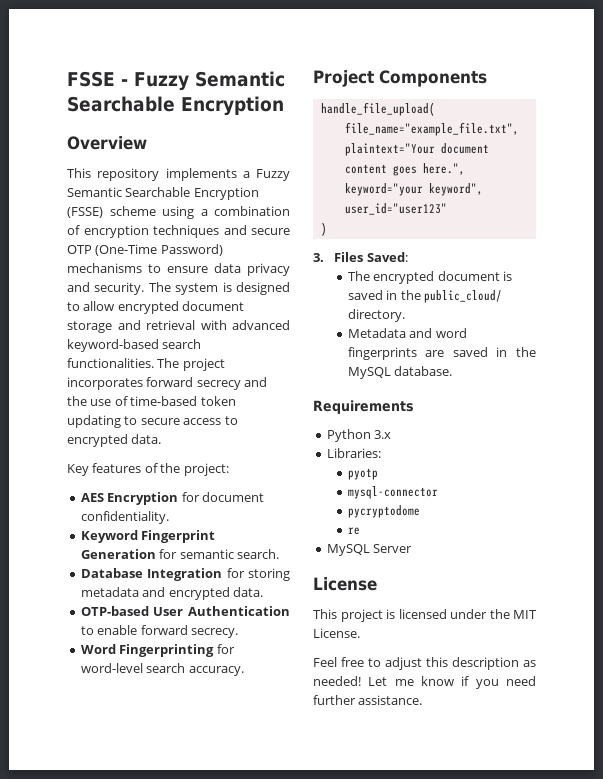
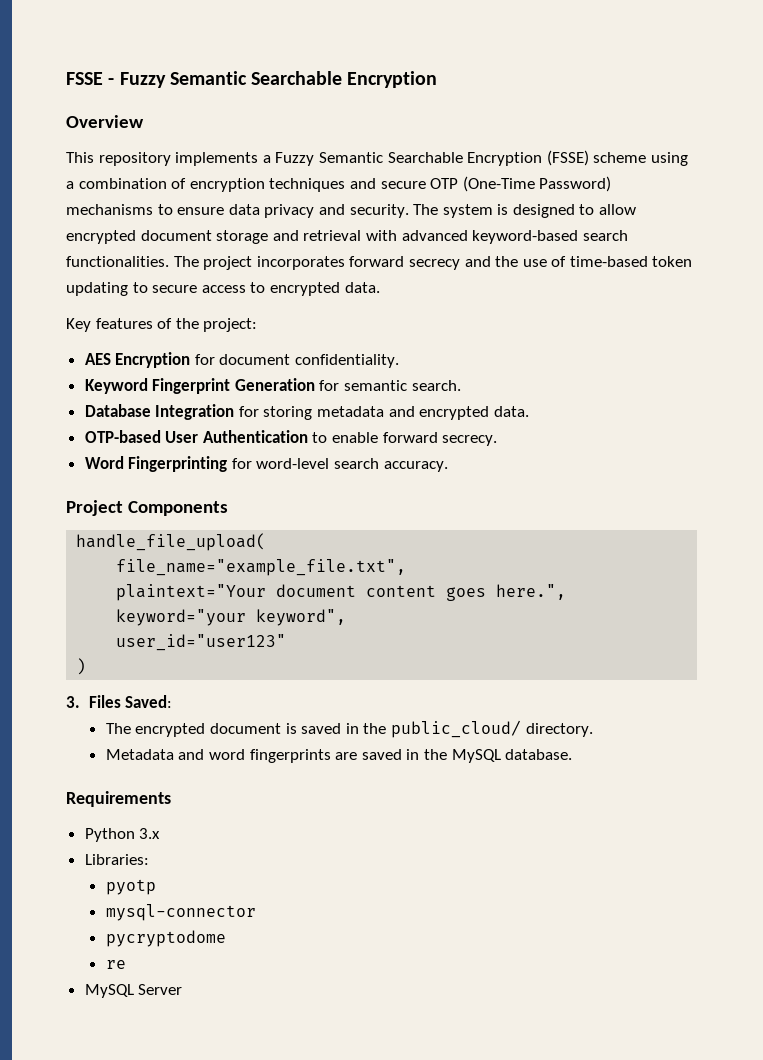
[313,577,377,591] [313,609,537,622] [313,628,360,638] [313,657,536,670] [313,676,536,689] [313,695,423,705] // License // This project is licensed under the MIT License. // Feel free to adjust this description as needed! Let me know if you need further assistance. -> (183, 989) none

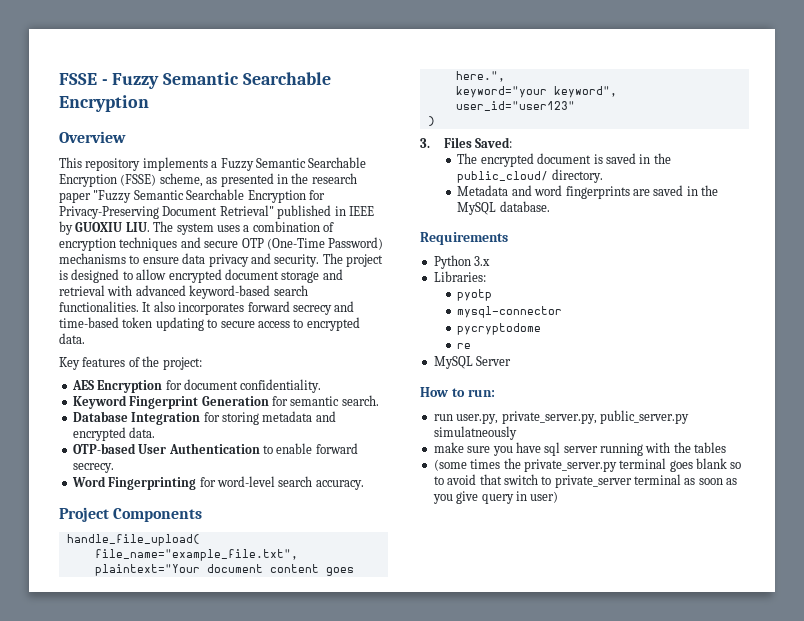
[593,152,688,166] scheme using -> [159,173,357,187] [59,189,325,203] [59,205,374,219] [59,221,240,235] scheme, as presented in the research paper "Fuzzy Semantic Searchable Encryption for Privacy-Preserving Document Retrieval" published in IEEE by GUOXIU LIU. The system uses
[442,204,493,218] system -> [346,254,383,267] project
[173,256,253,270] The project -> [142,301,175,312] It also
[495,256,567,267] the use of -> (355, 306) none
(183, 989) none -> [420,387,495,397] [433,410,689,424] [433,426,517,440] [433,442,727,456] [433,458,742,472] [433,474,738,488] [432,491,559,504] // How to run: // run user.py, private_server.py, public_server.py simulatneously // make sure you have sql server running with the tables // (some times the private_server.py terminal goes blank so to avoid that switch to private_server terminal as soon as you give query in user)

